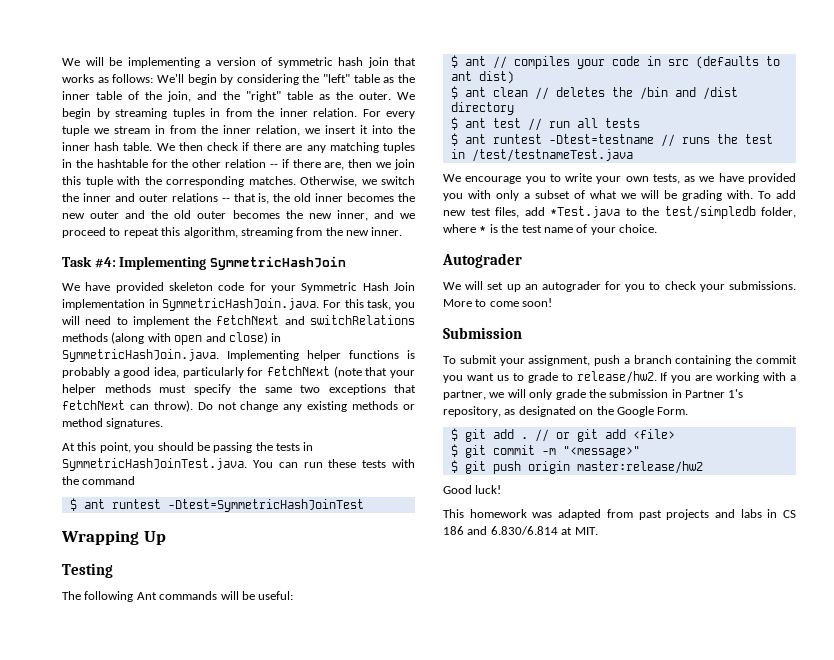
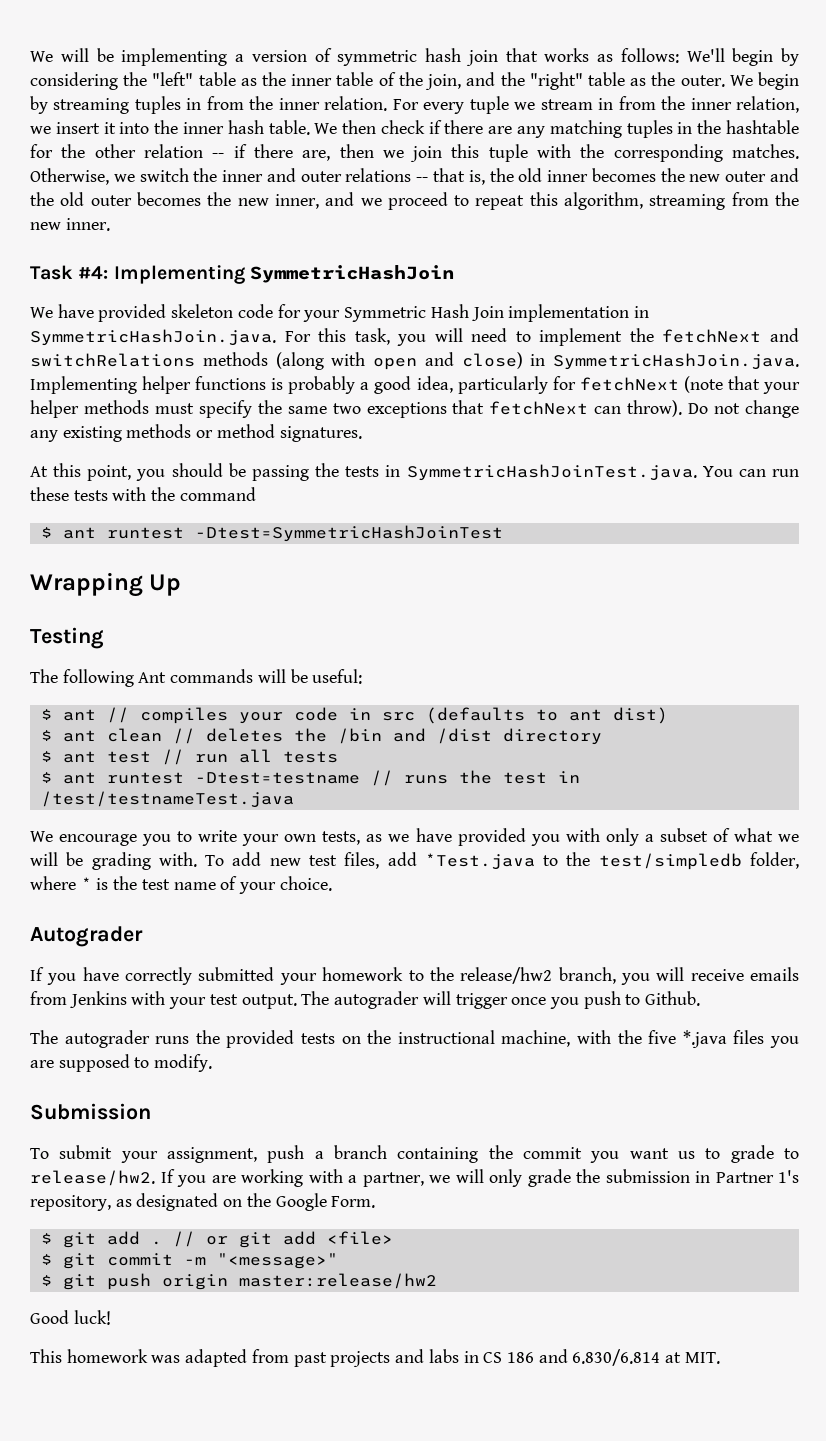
[443,281,796,292] [443,298,553,307] We will set up an autograder for you to check your submissions. More to come soon! -> [30,967,800,985] [30,991,701,1009] [30,1030,800,1048] [30,1054,213,1072] If you have correctly submitted your homework to the release/hw2 branch, you will receive emails from Jenkins with your test output. The autograder will trigger once you push to Github. // The autograder runs the provided tests on the instructional machine, with the five *.java files you are supposed to modify.

